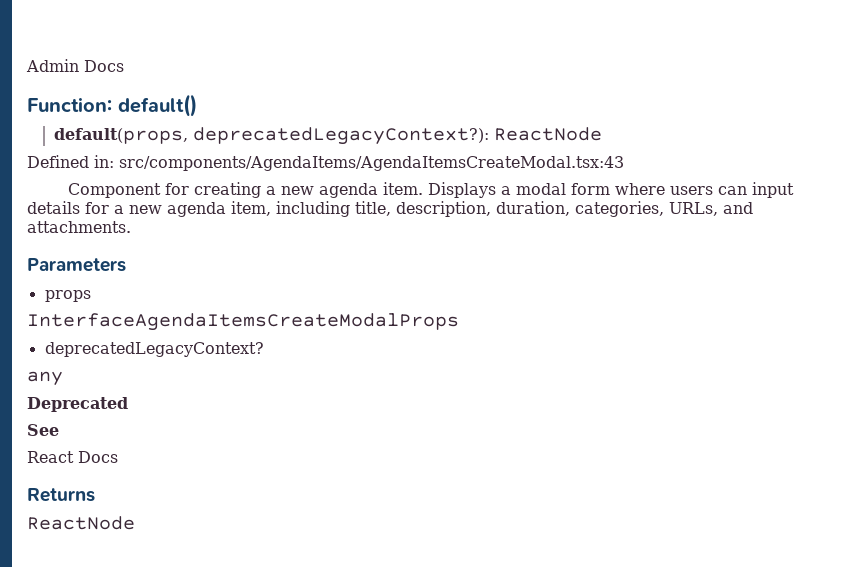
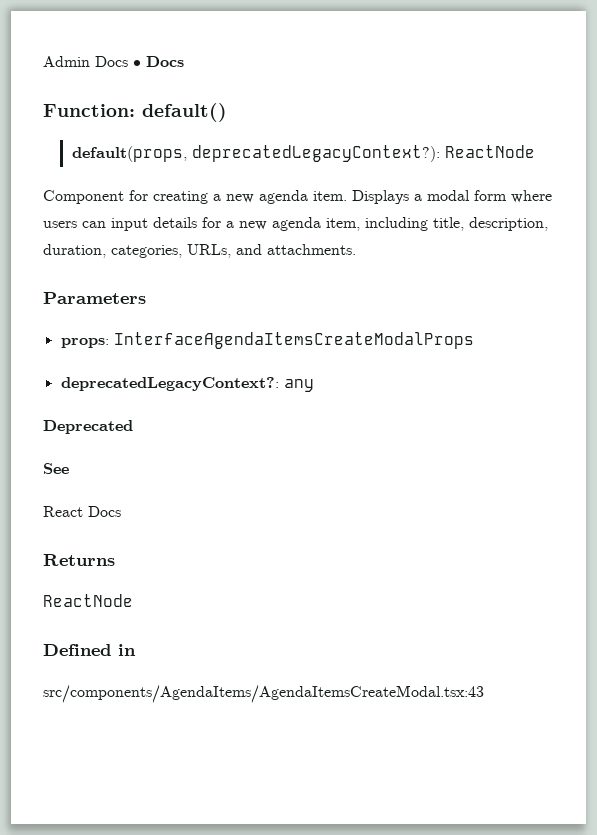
(124, 66) none -> [133,56,184,67] • Docs
[27,155,624,171] // Defined in: src/components/AgendaItems/AgendaItemsCreateModal.tsx:43 -> (535, 151) none
[44,290,91,302] props // -> [60,338,109,348] props:
[44,342,264,357] deprecatedLegacyContext? // -> [60,377,279,391] deprecatedLegacyContext?:
(135, 523) none -> [43,644,136,656] [43,685,484,703] // Defined in // src/components/AgendaItems/AgendaItemsCreateModal.tsx:43

